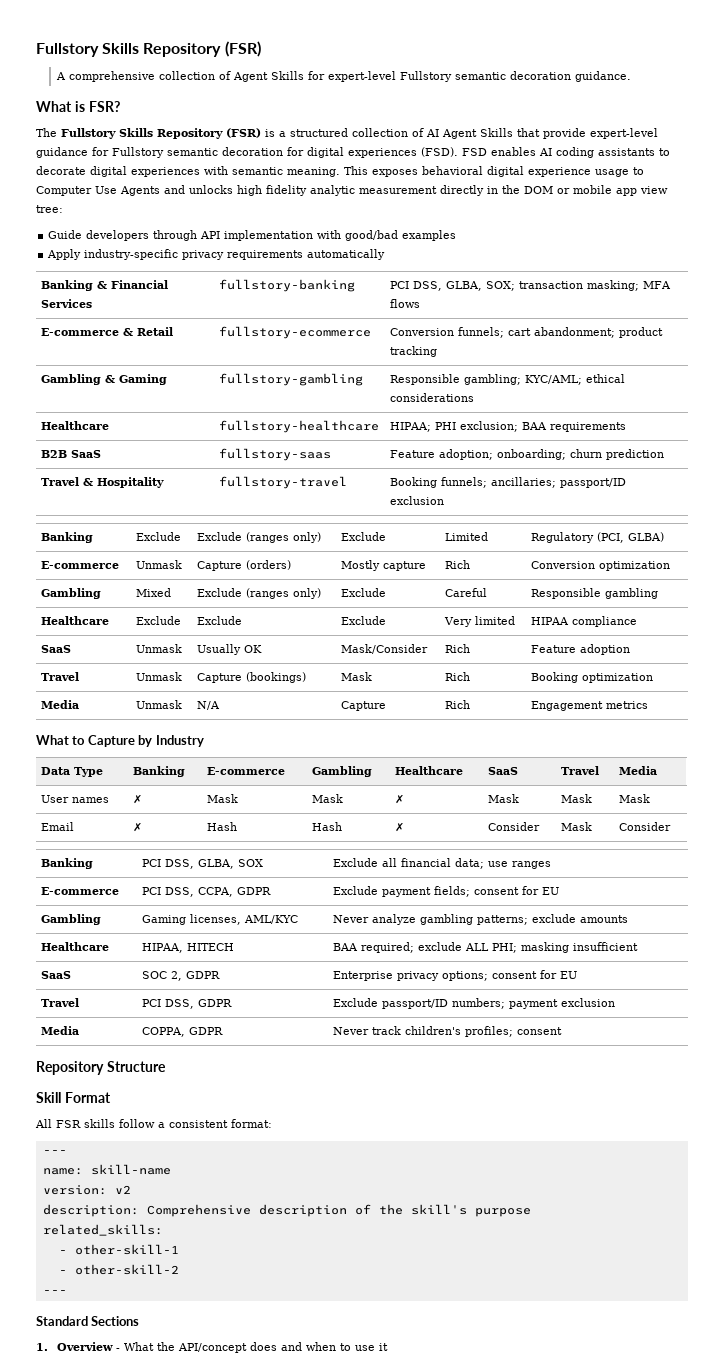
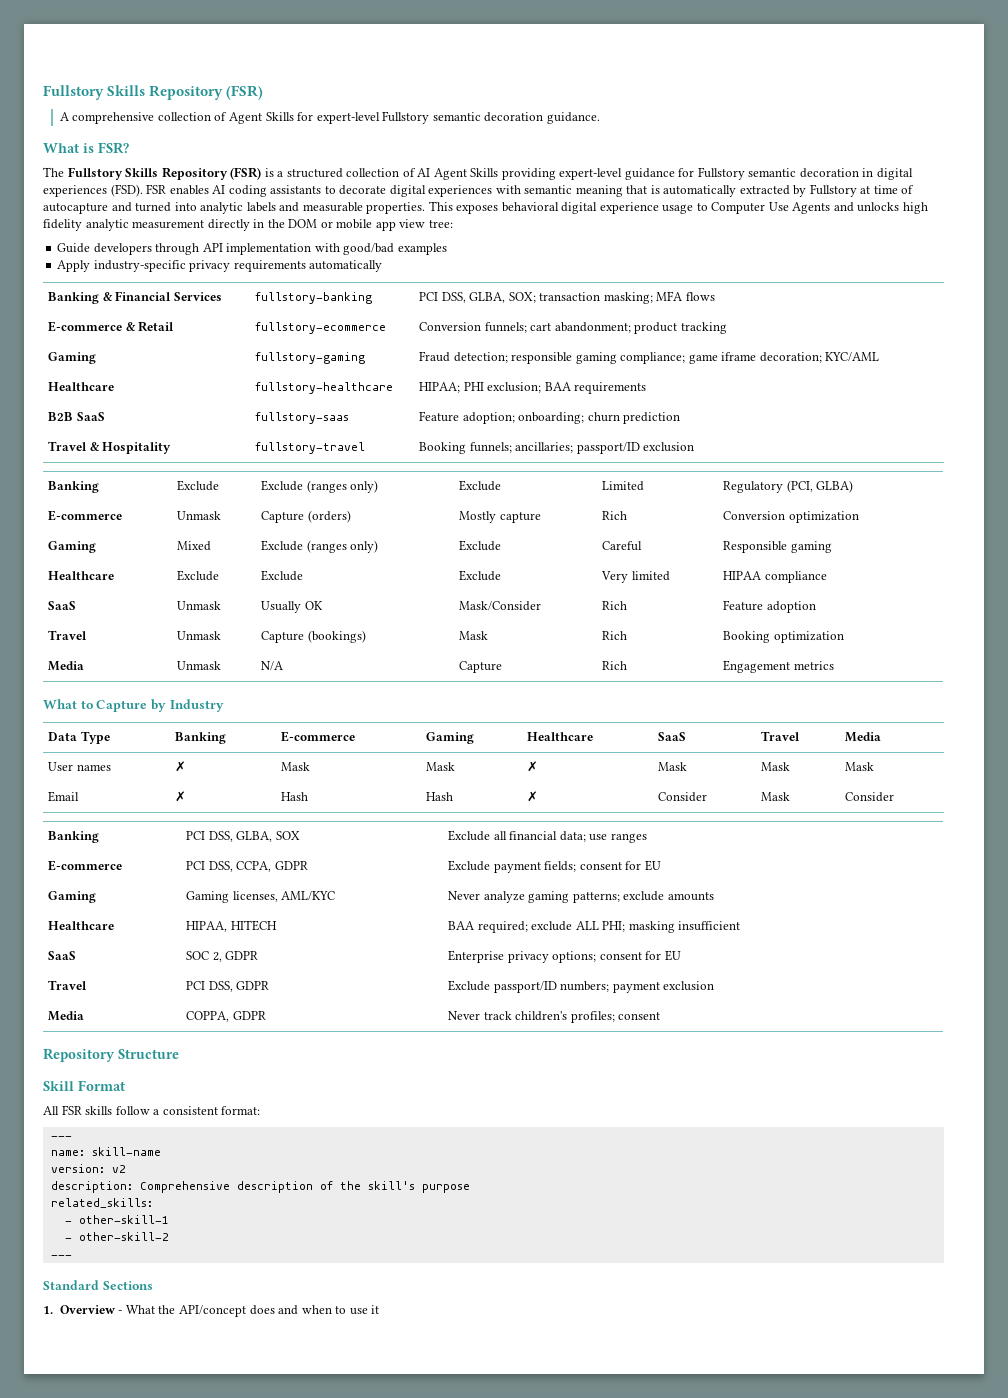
[517,128,586,139] that provide -> [501,168,556,180] providing
[287,147,304,156] for -> [862,168,874,177] in
[462,148,487,156] FSD -> [146,184,167,194] FSR
[287,167,340,177] meaning. -> [575,184,915,197] [43,202,426,214] meaning that is automatically extracted by Fullstory at time of autocapture and turned into analytic labels and measurable properties.
[41,374,168,385] [219,373,364,386] [390,374,626,385] [390,393,475,402] Gambling & Gaming | fullstory-gambling | Responsible gambling; KYC/AML; ethical considerations -> [48,352,97,364] [255,352,366,364] [419,351,880,364] Gaming | fullstory-gaming | Fraud detection; responsible gaming compliance; game iframe decoration; KYC/AML
[41,588,102,599] Gambling -> [48,541,97,553] Gaming
[605,588,659,599] gambling -> [790,541,832,553] gaming
[312,766,373,777] Gambling -> [426,732,475,744] Gaming
[41,914,102,925] Gambling -> [48,891,97,903] Gaming
[420,914,474,925] gambling -> [528,891,570,903] gaming

